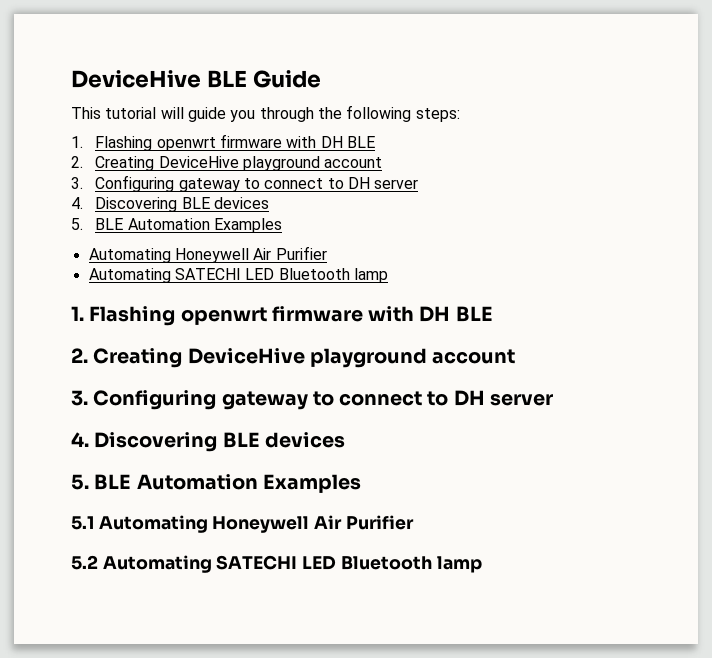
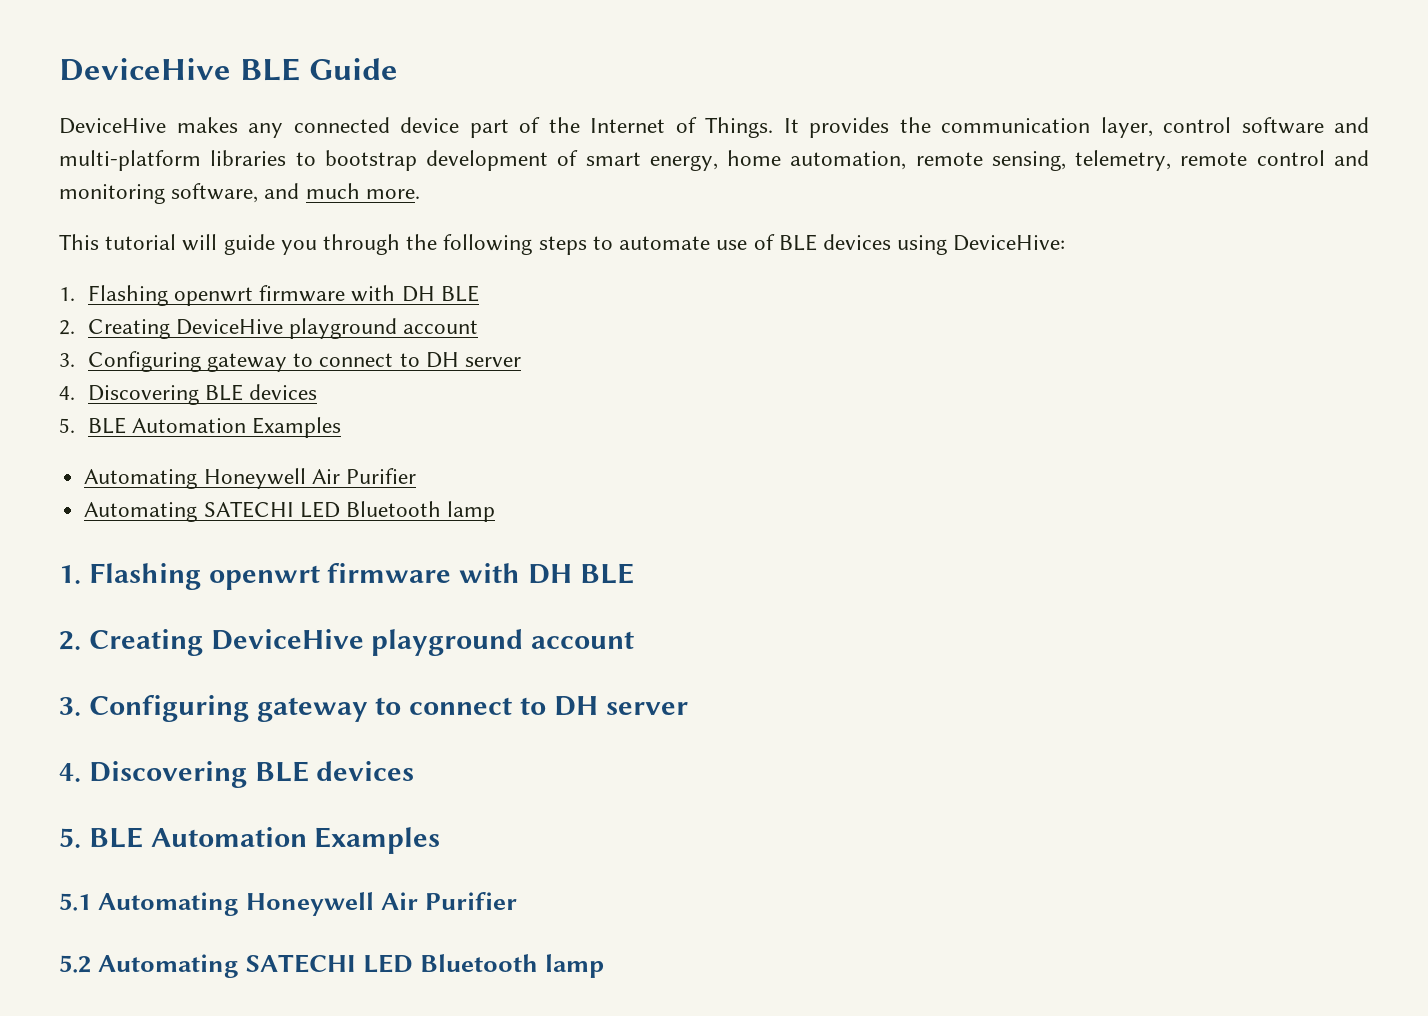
(321, 79) none -> [59,117,1369,138] [59,150,1369,171] [59,183,420,204] // DeviceHive makes any connected device part of the Internet of Things. It provides the communication layer, control software and multi-platform libraries to bootstrap development of smart energy, home automation, remote sensing, telemetry, remote control and monitoring software, and much more.
[415,108,460,122] steps: -> [538,234,1066,255] steps to automate use of BLE devices using DeviceHive:

